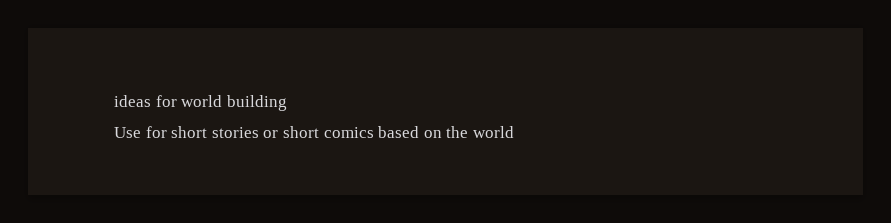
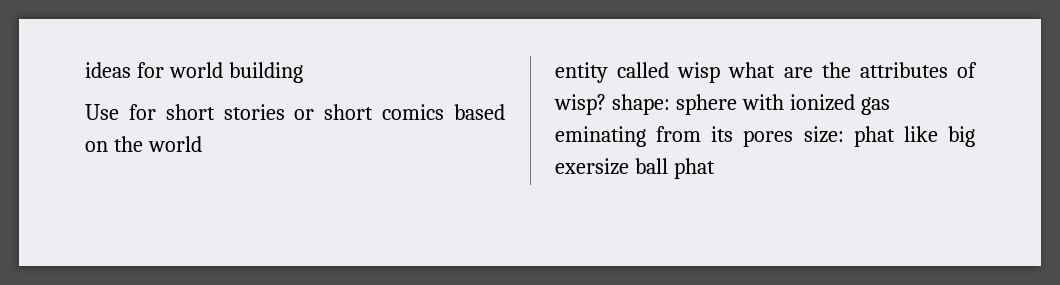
(514, 132) none -> [555,62,977,83] [554,94,890,115] [555,126,975,147] [555,158,715,179] // entity called wisp what are the attributes of wisp? shape: sphere with ionized gas eminating from its pores size: phat like big exersize ball phat

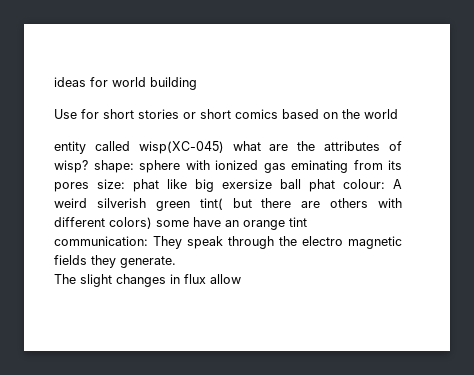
[677,62,721,83] wisp -> [138,141,224,154] wisp(XC-045)
(715, 168) none -> [343,179,402,189] [54,198,402,211] [54,217,307,230] [54,236,402,249] [54,255,176,268] [54,274,241,287] colour: A weird silverish green tint( but there are others with different colors) some have an orange tint communication: They speak through the electro magnetic fields they generate. // The slight changes in flux allow

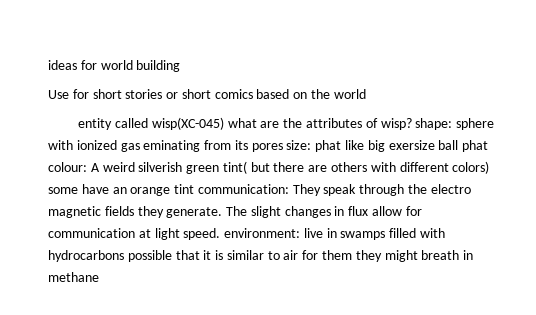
(176, 262) // -> (223, 212) none
(241, 279) none -> [405,206,422,216] [48,228,446,240] [48,250,474,262] [48,272,99,282] for communication at light speed. environment: live in swamps filled with hydrocarbons possible that it is similar to air for them they might breath in methane

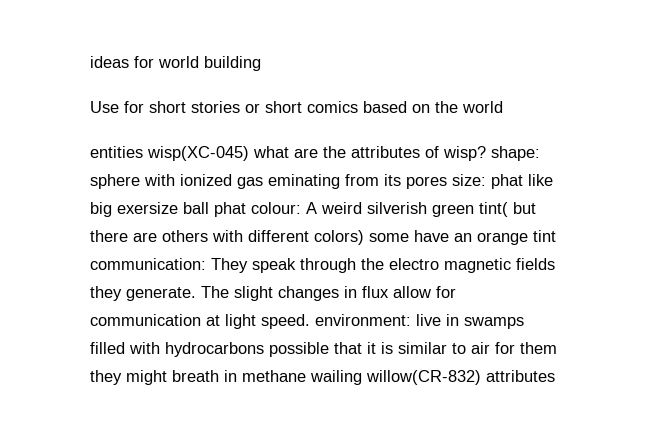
[78,118,149,130] entity called -> [90,146,143,158] entities
(99, 277) none -> [310,370,555,385] wailing willow(CR-832) attributes

